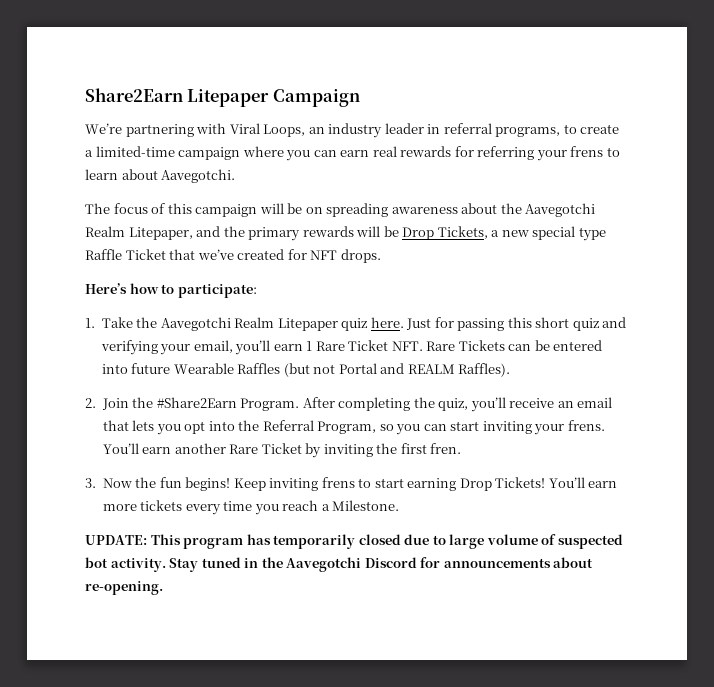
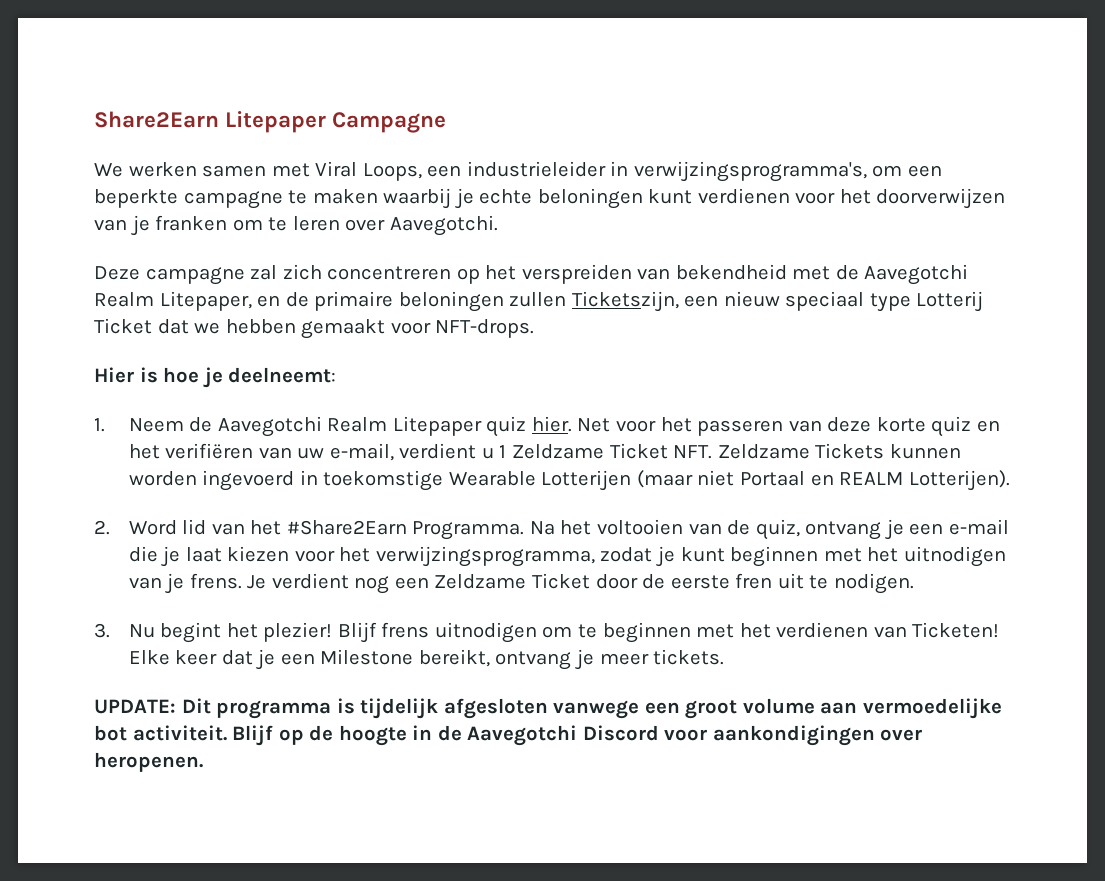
[272,89,360,107] [85,123,620,138] [85,146,620,161] [85,169,236,183] [85,203,596,217] [85,226,606,241] [85,249,381,263] [85,283,257,298] Campaign // We’re partnering with Viral Loops, an industry leader in referral programs, to create a limited-time campaign where you can earn real rewards for referring your frens to learn about Aavegotchi. // The focus of this campaign will be on spreading awareness about the Aavegotchi Realm Litepaper, and the primary rewards will be Drop Tickets, a new special type Raffle Ticket that we’ve created for NFT drops. // Here’s how to participate: -> [332,112,447,133] [94,161,942,182] [94,188,1006,209] [94,215,498,236] [94,264,969,285] [94,291,984,312] [94,318,535,339] [94,367,337,388] Campagne // We werken samen met Viral Loops, een industrieleider in verwijzingsprogramma's, om een beperkte campagne te maken waarbij je echte beloningen kunt verdienen voor het doorverwijzen van je franken om te leren over Aavegotchi. // Deze campagne zal zich concentreren op het verspreiden van bekendheid met de Aavegotchi Realm Litepaper, en de primaire beloningen zullen Ticketszijn, een nieuw speciaal type Lotterij Ticket dat we hebben gemaakt voor NFT-drops. // Hier is hoe je deelneemt:
[101,317,158,328] Take the -> [128,417,213,432] Neem de
[370,317,627,331] [100,340,603,355] [101,363,511,377] [85,397,613,412] [102,420,605,435] [102,443,462,458] [85,477,618,491] [102,500,400,515] [85,534,623,549] [85,557,594,572] [85,581,163,595] here. Just for passing this short quiz and verifying your email, you’ll earn 1 Rare Ticket NFT. Rare Tickets can be entered into future Wearable Raffles (but not Portal and REALM Raffles). // 2. Join the #Share2Earn Program. After completing the quiz, you’ll receive an email that lets you opt into the Referral Program, so you can start inviting your frens. You’ll earn another Rare Ticket by inviting the first fren. // 3. Now the fun begins! Keep inviting frens to start earning Drop Tickets! You’ll earn more tickets every time you reach a Milestone. // UPDATE: This program has temporarily closed due to large volume of suspected bot activity. Stay tuned in the Aavegotchi Discord for announcements about re-opening. -> [531,416,1000,437] [128,443,961,461] [128,470,1010,491] [94,519,1009,540] [128,546,1006,567] [128,573,914,594] [94,622,1000,643] [128,649,725,670] [94,698,1002,719] [94,725,923,746] [94,752,203,772] hier. Net voor het passeren van deze korte quiz en het verifiëren van uw e-mail, verdient u 1 Zeldzame Ticket NFT. Zeldzame Tickets kunnen worden ingevoerd in toekomstige Wearable Lotterijen (maar niet Portaal en REALM Lotterijen). // 2. Word lid van het #Share2Earn Programma. Na het voltooien van de quiz, ontvang je een e-mail die je laat kiezen voor het verwijzingsprogramma, zodat je kunt beginnen met het uitnodigen van je frens. Je verdient nog een Zeldzame Ticket door de eerste fren uit te nodigen. // 3. Nu begint het plezier! Blijf frens uitnodigen om te beginnen met het verdienen van Ticketen! Elke keer dat je een Milestone bereikt, ontvang je meer tickets. // UPDATE: Dit programma is tijdelijk afgesloten vanwege een groot volume aan vermoedelijke bot activiteit. Blijf op de hoogte in de Aavegotchi Discord voor aankondigingen over heropenen.

